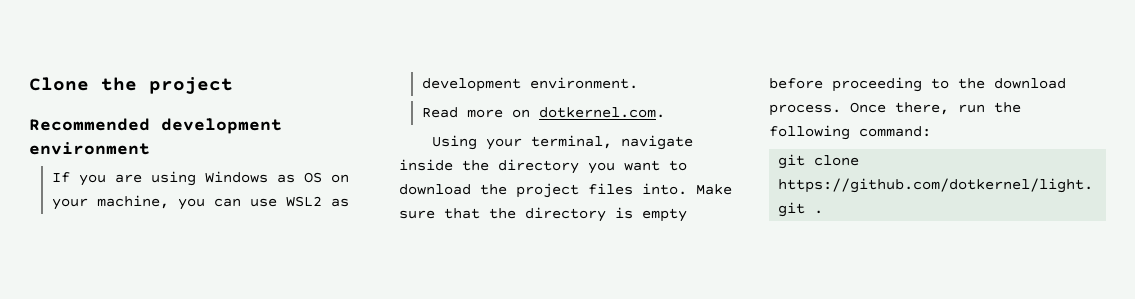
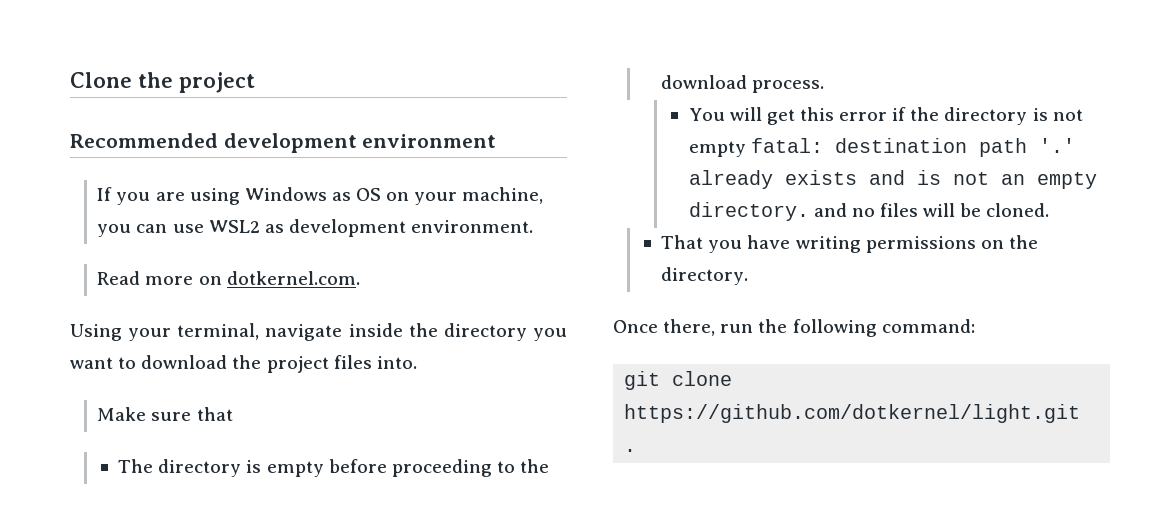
(687, 189) none -> (417, 362) //
[489,208,516,219] the -> [118,459,154,473] // The
(841, 110) none -> [688,107,1083,125] [688,138,1075,157] [688,170,1097,189] [688,202,1050,221] [661,235,1038,253] [661,267,749,285] // You will get this error if the directory is not empty fatal: destination path '.' already exists and is not an empty directory. and no files will be cloned. // That you have writing permissions on the directory. //

